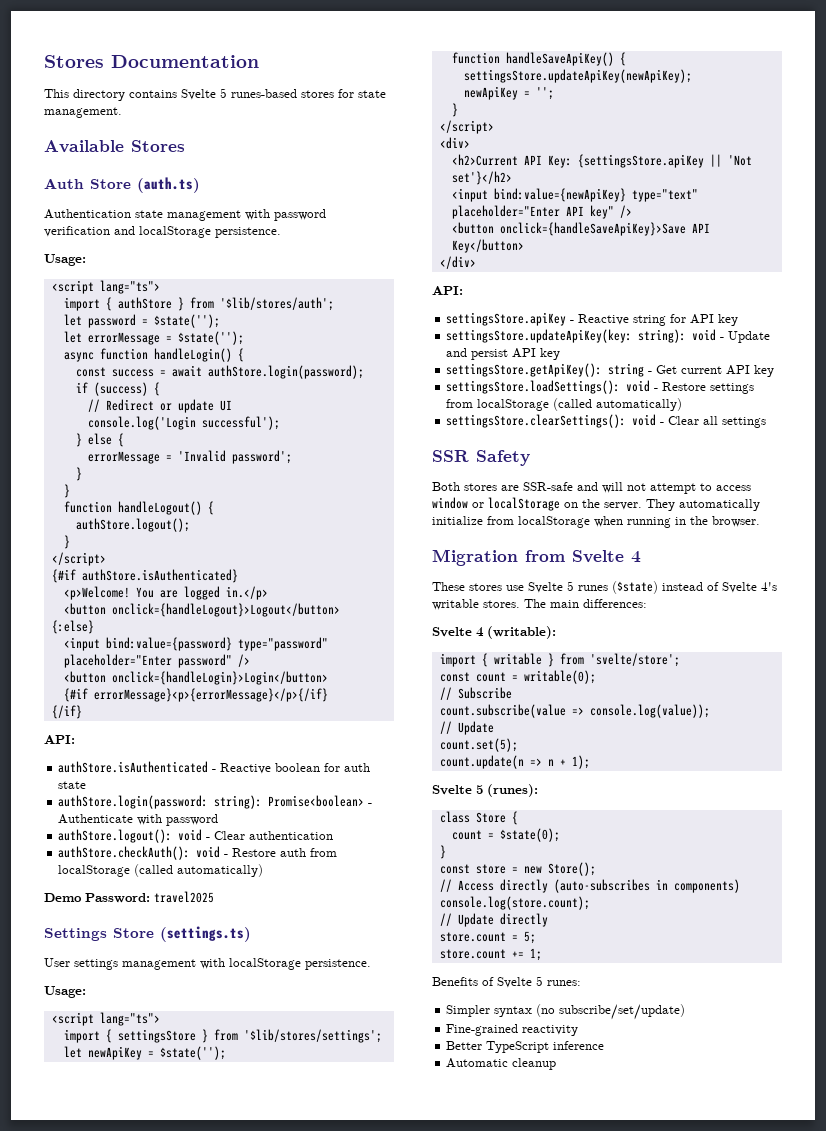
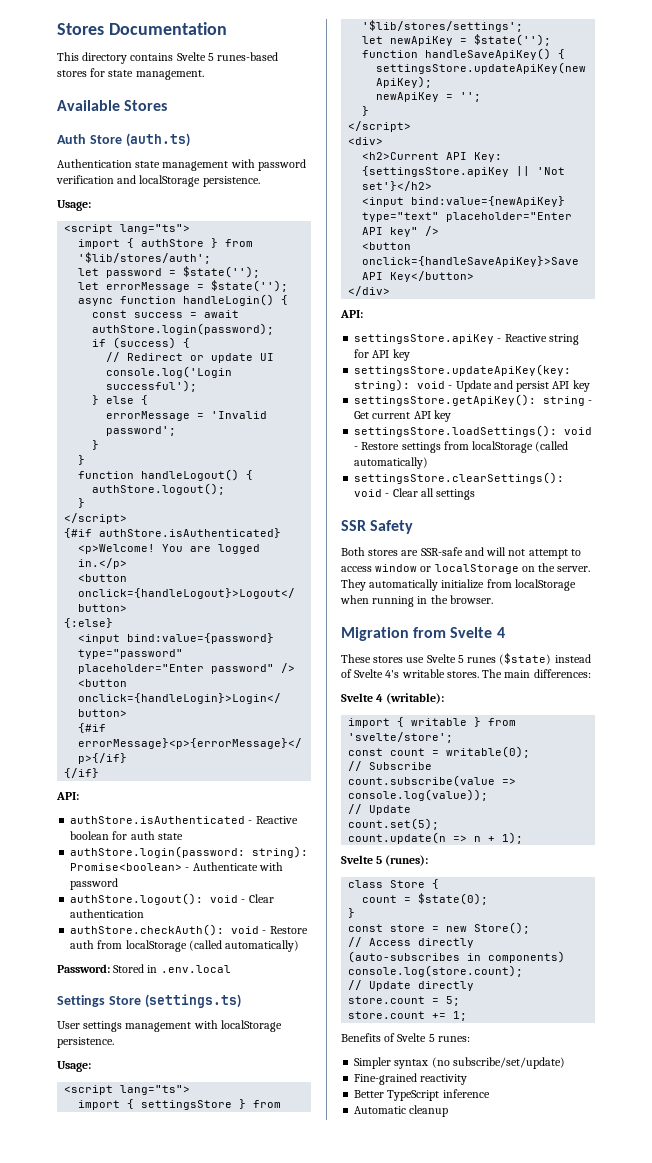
[44,891,214,903] Demo Password: travel2025 -> [57,964,231,973] Password: Stored in .env.local

